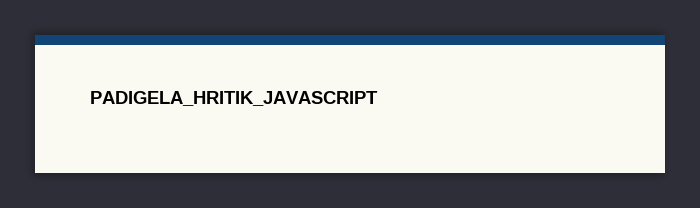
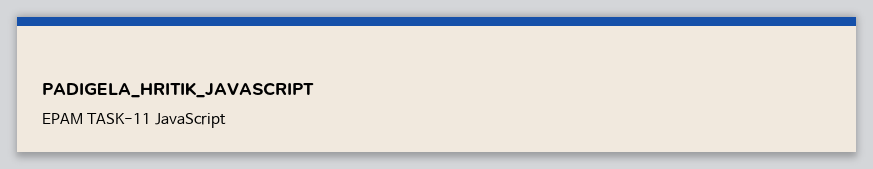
(378, 98) none -> [42,113,226,128] // EPAM TASK-11 JavaScript

